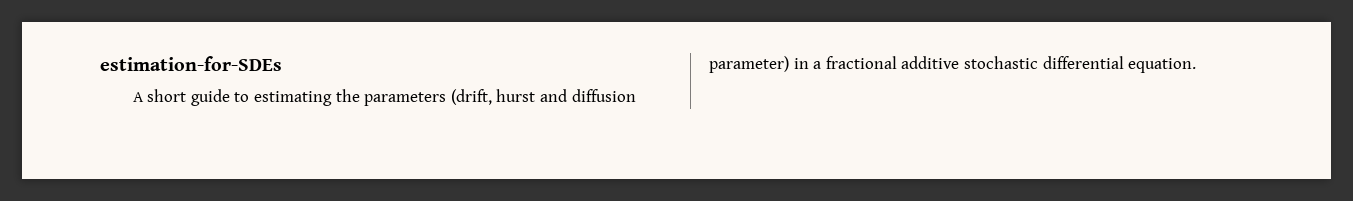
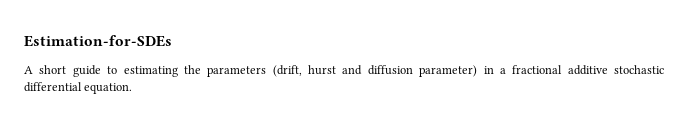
[100,56,282,71] estimation-for-SDEs -> [24,35,172,47] Estimation-for-SDEs

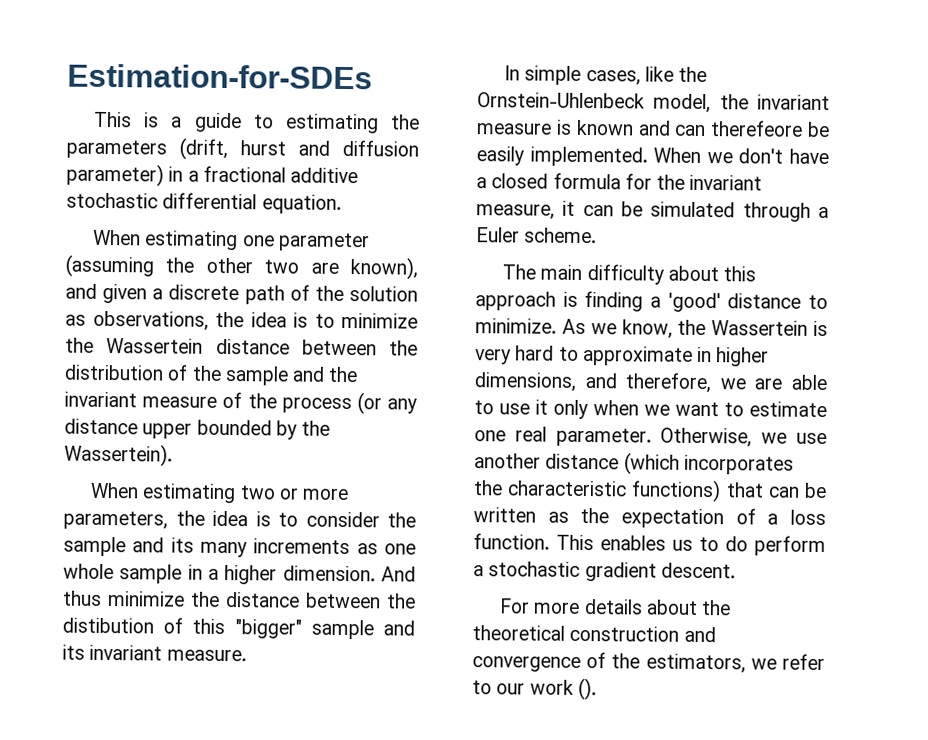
[24,65,67,74] A short -> [94,111,183,128] This is a
(133, 88) none -> [93,229,370,252] [65,254,418,280] [65,283,418,305] [65,310,418,331] [65,337,418,356] [64,364,359,386] [64,391,417,415] [64,418,331,440] [64,443,173,467] [90,482,349,504] [63,510,416,530] [63,536,416,558] [63,563,416,585] [63,590,416,609] [62,617,415,640] [62,644,247,662] [504,65,708,86] [477,92,830,114] [476,119,830,138] [476,146,829,167] [476,172,763,191] [476,200,829,222] [476,227,598,244] [502,264,757,285] [475,291,828,313] [475,318,828,339] [475,345,770,367] [474,372,827,394] [474,399,827,420] [474,426,827,448] [474,452,794,475] [473,479,827,503] [473,507,826,529] [473,533,826,557] [473,561,736,582] [499,598,732,616] [472,625,716,643] [472,652,825,674] [472,677,597,701] // When estimating one parameter (assuming the other two are known), and given a discrete path of the solution as observations, the idea is to minimize the Wassertein distance between the distribution of the sample and the invariant measure of the process (or any distance upper bounded by the Wassertein). // When estimating two or more parameters, the idea is to consider the sample and its many increments as one whole sample in a higher dimension. And thus minimize the distance between the distibution of this "bigger" sample and its invariant measure. // In simple cases, like the Ornstein-Uhlenbeck model, the invariant measure is known and can therefeore be easily implemented. When we don't have a closed formula for the invariant measure, it can be simulated through a Euler scheme. // The main difficulty about this approach is finding a 'good' distance to minimize. As we know, the Wassertein is very hard to approximate in higher dimensions, and therefore, we are able to use it only when we want to estimate one real parameter. Otherwise, we use another distance (which incorporates the characteristic functions) that can be written as the expectation of a loss function. This enables us to do perform a stochastic gradient descent. // For more details about the theoretical construction and convergence of the estimators, we refer to our work ().

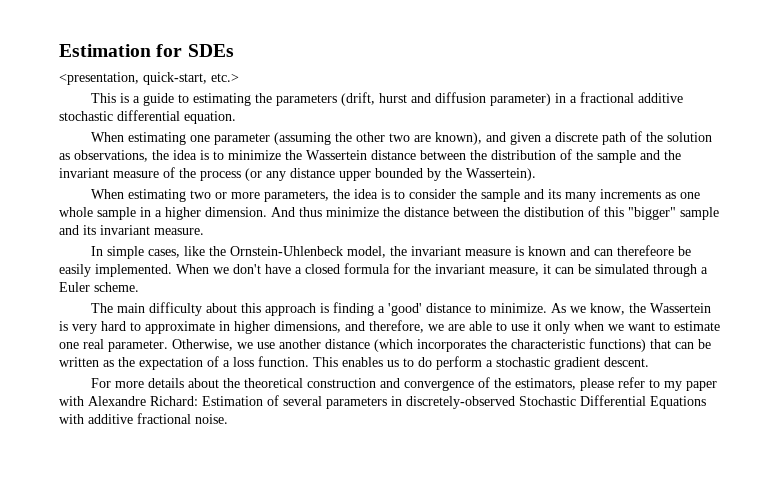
[67,63,373,90] Estimation-for-SDEs -> [59,44,234,57] [59,72,239,85] Estimation for SDEs // <presentation, quick-start, etc.>
[750,658,777,670] we -> [579,378,614,391] please
[496,677,597,701] our work (). -> [663,381,717,391] [59,395,706,409] [59,413,228,424] my paper with Alexandre Richard: Estimation of several parameters in discretely-observed Stochastic Differential Equations with additive fractional noise.

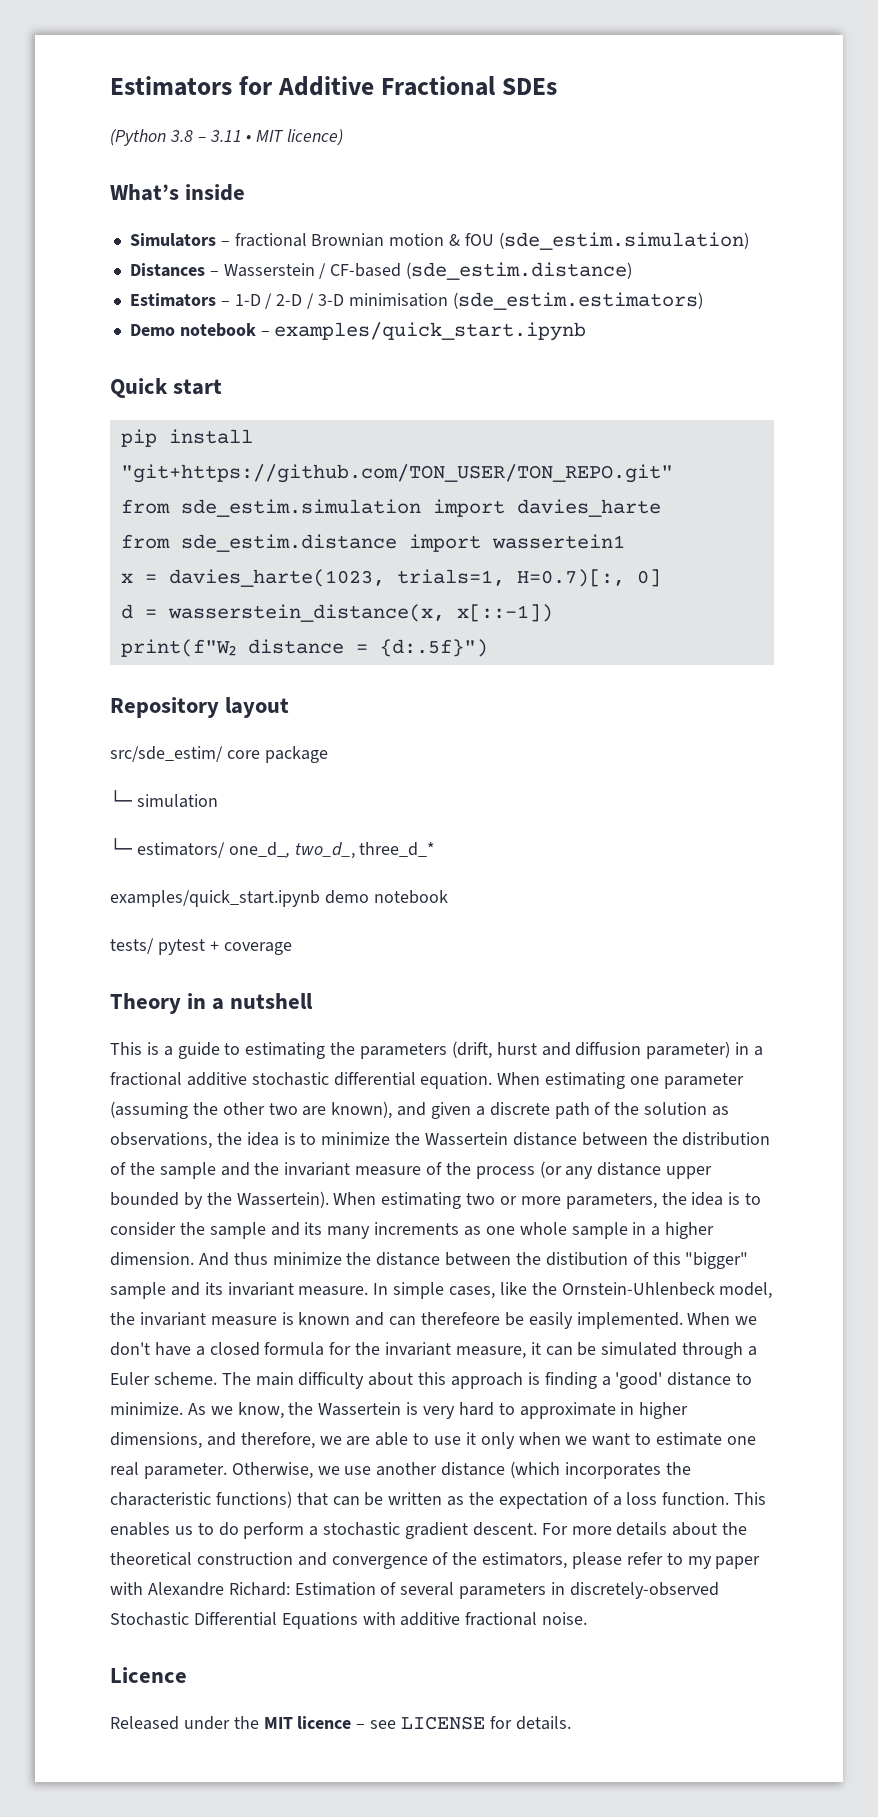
[59,44,234,57] [59,72,239,85] Estimation for SDEs // <presentation, quick-start, etc.> -> [110,76,557,96] [110,129,344,146] [110,184,246,201] [129,232,749,250] [129,262,633,280] [129,292,703,310] [129,322,587,341] [110,378,223,398] [120,429,253,447] [120,464,673,483] [120,499,661,517] [120,534,625,552] [120,569,661,587] [120,604,553,622] [120,639,488,657] [110,697,290,718] [110,746,328,763] [110,790,218,808] [110,838,436,859] [110,890,448,907] [110,938,292,955] [110,993,314,1014] Estimators for Additive Fractional SDEs // (Python 3.8 – 3.11 • MIT licence) // What’s inside // Simulators – fractional Brownian motion & fOU (sde_estim.simulation) // Distances – Wasserstein / CF-based (sde_estim.distance) // Estimators – 1-D / 2-D / 3-D minimisation (sde_estim.estimators) // Demo notebook – examples/quick_start.ipynb // Quick start // pip install "git+https://github.com/TON_USER/TON_REPO.git" // from sde_estim.simulation import davies_harte // from sde_estim.distance import wassertein1 // x = davies_harte(1023, trials=1, H=0.7)[:, 0] // d = wasserstein_distance(x, x[::-1]) // print(f"W₂ distance = {d:.5f}") // Repository layout // src/sde_estim/ core package // └─ simulation // └─ estimators/ one_d_, two_d_, three_d_* // examples/quick_start.ipynb demo notebook // tests/ pytest + coverage // Theory in a nutshell
(236, 117) // -> (493, 1080) none
(536, 174) // -> (329, 1199) none
(204, 231) // -> (369, 1291) none
(139, 287) // -> (217, 1378) none
(649, 362) // -> (537, 1529) none
(228, 419) none -> [110,1667,187,1683] [110,1716,571,1730] // Licence // Released under the MIT licence – see LICENSE for details.

